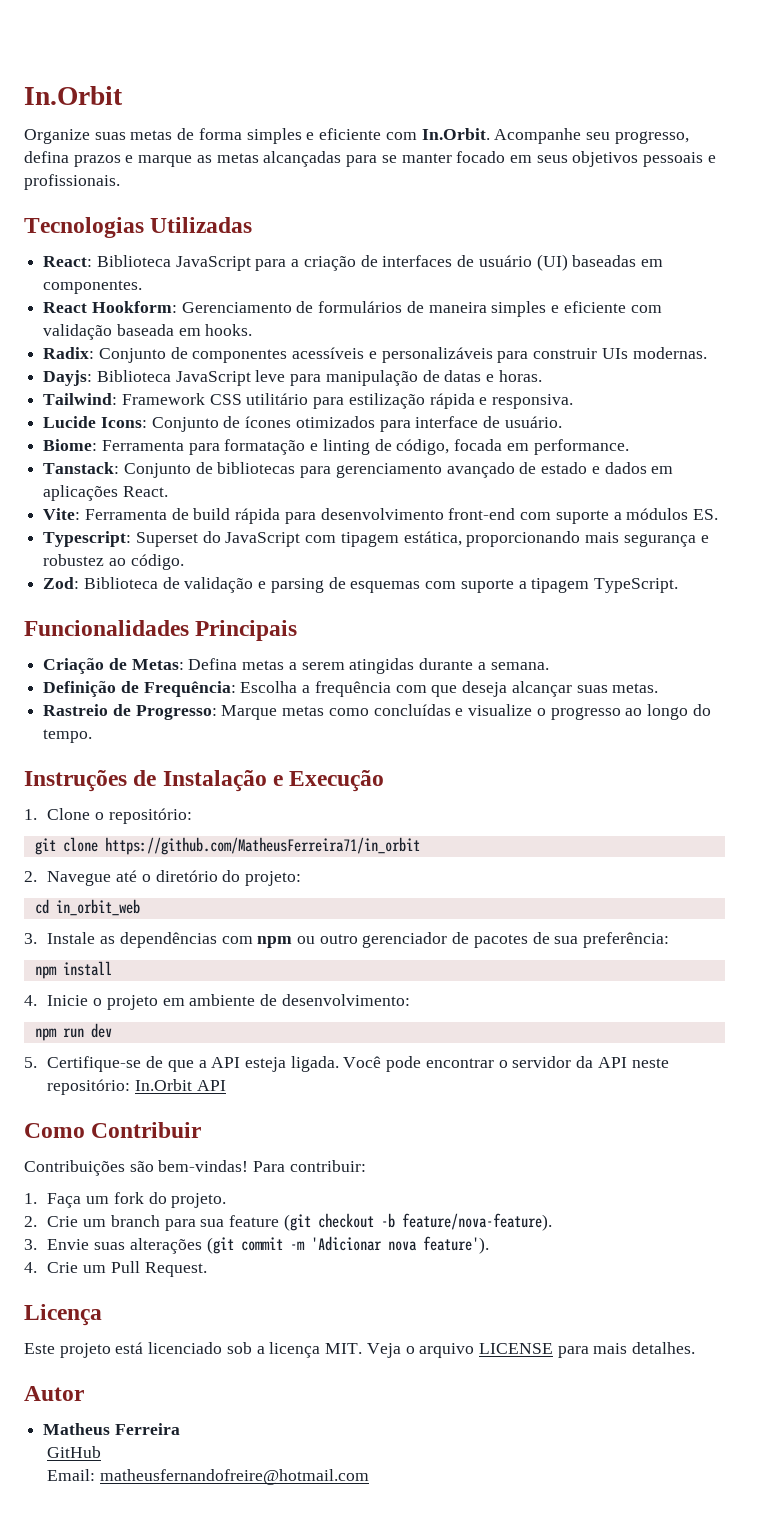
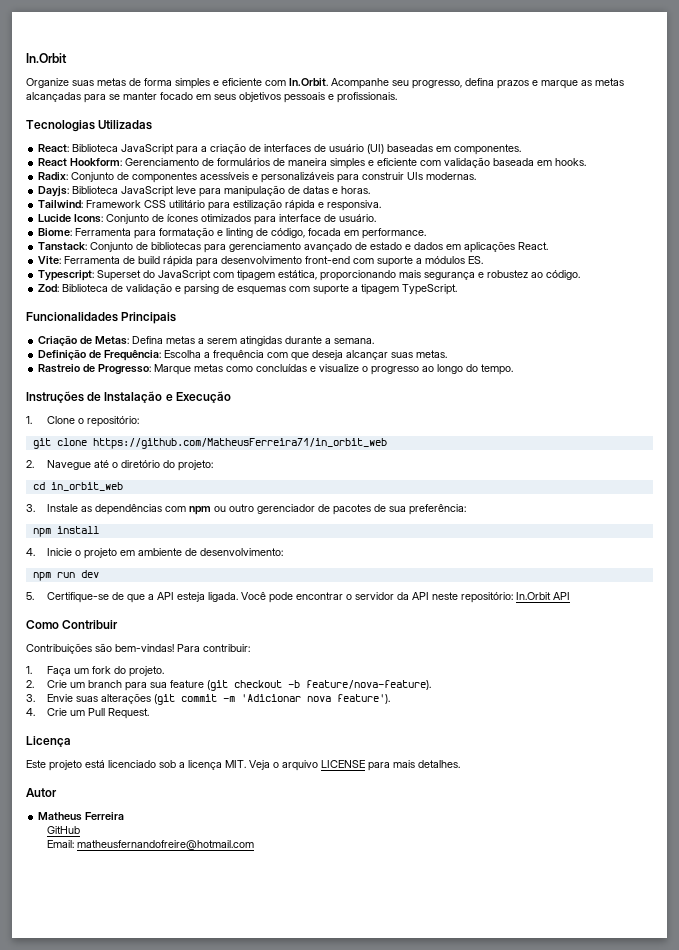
[104,837,420,855] https://github.com/MatheusFerreira71/in_orbit -> [92,438,387,449] https://github.com/MatheusFerreira71/in_orbit_web

